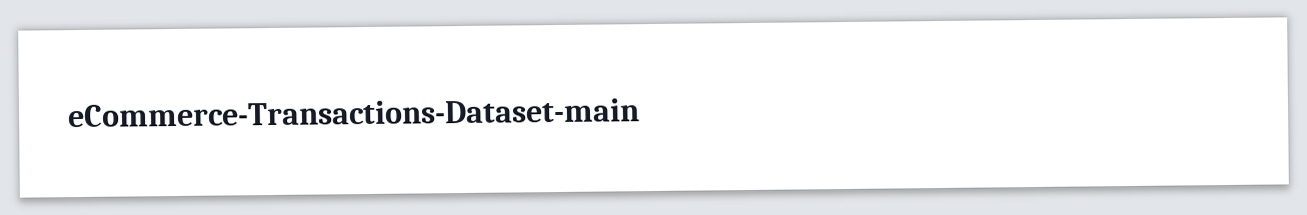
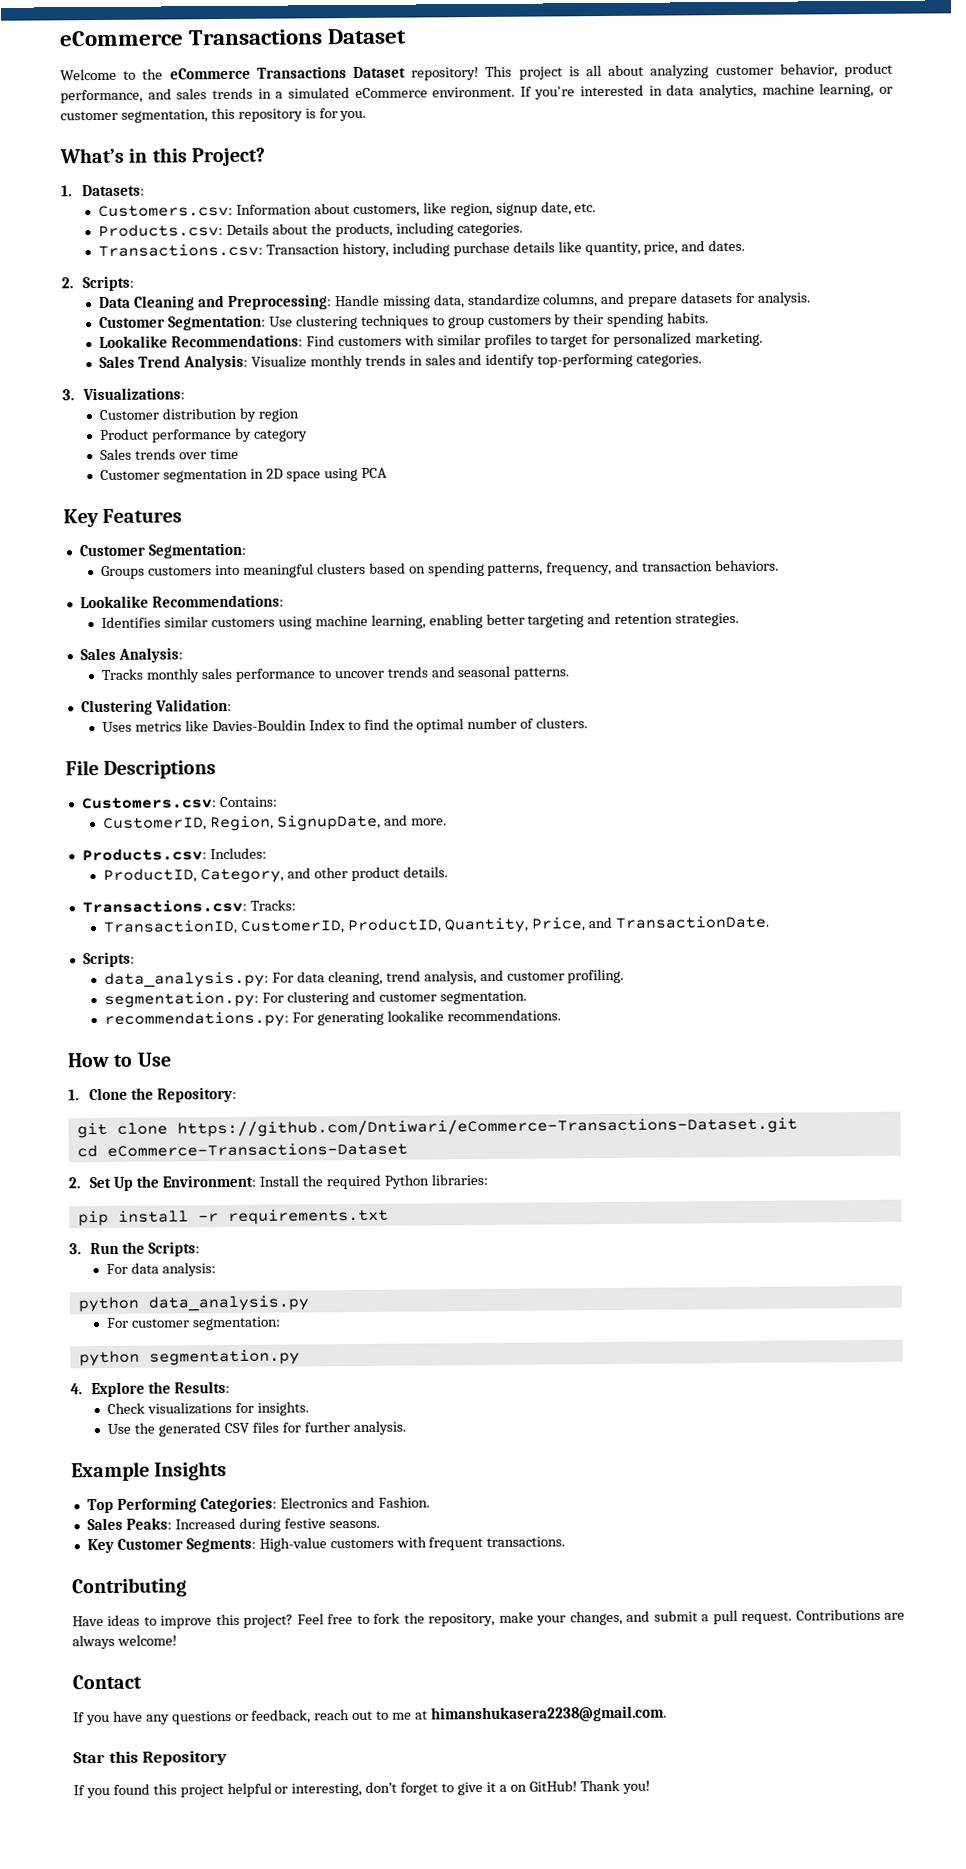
[67,98,640,128] eCommerce-Transactions-Dataset-main -> [59,28,408,47] [60,62,894,81] [60,82,893,104] [60,107,367,123] [59,147,265,167] [61,184,146,197] [98,201,597,218] [98,222,523,238] [98,239,746,258] [61,275,135,292] [98,291,812,311] [99,312,710,331] [99,331,764,348] [99,353,703,371] [62,387,186,401] [99,407,299,422] [100,427,308,443] [100,448,239,460] [100,467,387,483] [63,508,183,528] [78,542,247,559] [101,559,780,579] [79,594,284,609] [101,612,740,630] [79,647,183,663] [101,665,570,683] [80,698,232,716] [102,717,589,733] [65,760,217,779] [80,796,277,810] [103,814,447,832] [81,847,267,862] [103,866,448,884] [81,899,296,914] [103,915,769,935] [82,951,135,968] [104,968,625,988] [104,990,527,1008] [104,1009,561,1028] [67,1052,172,1068] [68,1086,238,1103] [76,1116,798,1139] [76,1142,408,1158] [68,1173,488,1191] [77,1208,389,1227] [69,1241,201,1257] [106,1262,216,1277] [77,1295,309,1313] [107,1316,281,1331] [78,1349,300,1367] [70,1380,231,1398] [107,1401,309,1416] [107,1420,406,1437] [71,1461,228,1482] [86,1496,430,1514] [86,1517,380,1532] [86,1536,566,1554] [72,1577,187,1598] [72,1608,906,1629] [72,1634,177,1650] [72,1674,142,1690] [73,1705,667,1726] [73,1750,228,1766] [73,1779,650,1799] eCommerce Transactions Dataset // Welcome to the eCommerce Transactions Dataset repository! This project is all about analyzing customer behavior, product performance, and sales trends in a simulated eCommerce environment. If you're interested in data analytics, machine learning, or customer segmentation, this repository is for you. // What’s in this Project? // 1. Datasets: // Customers.csv: Information about customers, like region, signup date, etc. // Products.csv: Details about the products, including categories. // Transactions.csv: Transaction history, including purchase details like quantity, price, and dates. // 2. Scripts: // Data Cleaning and Preprocessing: Handle missing data, standardize columns, and prepare datasets for analysis. // Customer Segmentation: Use clustering techniques to group customers by their spending habits. // Lookalike Recommendations: Find customers with similar profiles to target for personalized marketing. // Sales Trend Analysis: Visualize monthly trends in sales and identify top-performing categories. // 3. Visualizations: // Customer distribution by region // Product performance by category // Sales trends over time // Customer segmentation in 2D space using PCA // Key Features // Customer Segmentation: // Groups customers into meaningful clusters based on spending patterns, frequency, and transaction behaviors. // Lookalike Recommendations: // Identifies similar customers using machine learning, enabling better targeting and retention strategies. // Sales Analysis: // Tracks monthly sales performance to uncover trends and seasonal patterns. // Clustering Validation: // Uses metrics like Davies-Bouldin Index to find the optimal number of clusters. // File Descriptions // Customers.csv: Contains: // CustomerID, Region, SignupDate, and more. // Products.csv: Includes: // ProductID, Category, and other product details. // Transactions.csv: Tracks: // TransactionID, CustomerID, ProductID, Quantity, Price, and TransactionDate. // Scripts: // data_analysis.py: For data cleaning, trend analysis, and customer profiling. // segmentation.py: For clustering and customer segmentation. // recommendations.py: For generating lookalike recommendations. // How to Use // 1. Clone the Repository: // git clone https://github.com/Dntiwari/eCommerce-Transactions-Dataset.git // cd eCommerce-Transactions-Dataset // 2. Set Up the Environment: Install the required Python libraries: // pip install -r requirements.txt // 3. Run the Scripts: // For data analysis: // python data_analysis.py // For customer segmentation: // python segmentation.py // 4. Explore the Results: // Check visualizations for insights. // Use the generated CSV files for further analysis. // Example Insights // Top Performing Categories: Electronics and Fashion. // Sales Peaks: Increased during festive seasons. // Key Customer Segments: High-value customers with frequent transactions. // Contributing // Have ideas to improve this project? Feel free to fork the repository, make your changes, and submit a pull request. Contributions are always welcome! // Contact // If you have any questions or feedback, reach out to me at himanshukasera2238@gmail.com. // Star this Repository // If you found this project helpful or interesting, don’t forget to give it a on GitHub! Thank you!

